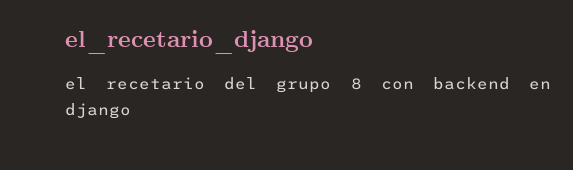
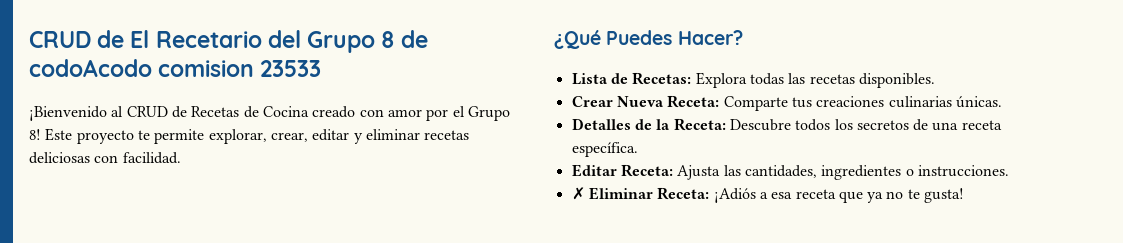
[65,30,313,54] [65,77,552,93] [65,103,131,119] el_recetario_django // el recetario del grupo 8 con backend en django -> [29,30,429,53] [29,59,322,77] [29,106,510,121] [29,128,470,144] [29,152,181,164] [554,30,743,49] [571,72,935,88] [571,95,1002,111] [571,118,1002,131] [571,142,638,157] [571,164,1009,180] [571,187,965,203] CRUD de El Recetario del Grupo 8 de codoAcodo comision 23533 // ¡Bienvenido al CRUD de Recetas de Cocina creado con amor por el Grupo 8! Este proyecto te permite explorar, crear, editar y eliminar recetas deliciosas con facilidad. // ¿Qué Puedes Hacer? // Lista de Recetas: Explora todas las recetas disponibles. // Crear Nueva Receta: Comparte tus creaciones culinarias únicas. // Detalles de la Receta: Descubre todos los secretos de una receta específica. // Editar Receta: Ajusta las cantidades, ingredientes o instrucciones. // ✗ Eliminar Receta: ¡Adiós a esa receta que ya no te gusta!

